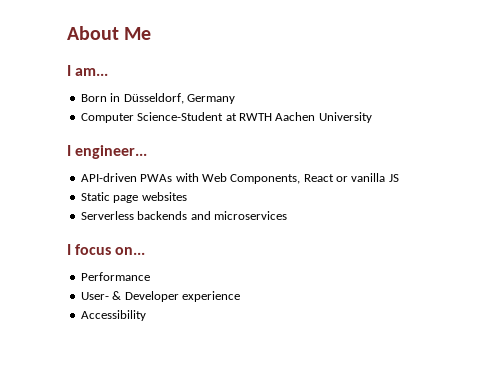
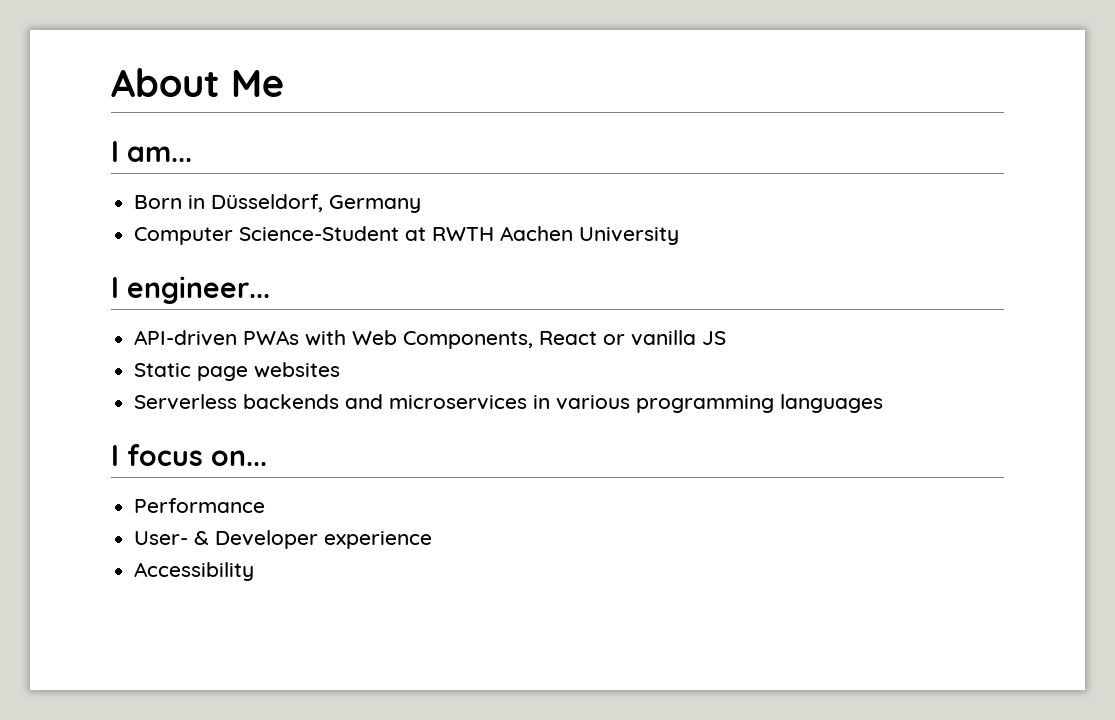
(287, 215) none -> [533,394,884,413] in various programming languages

